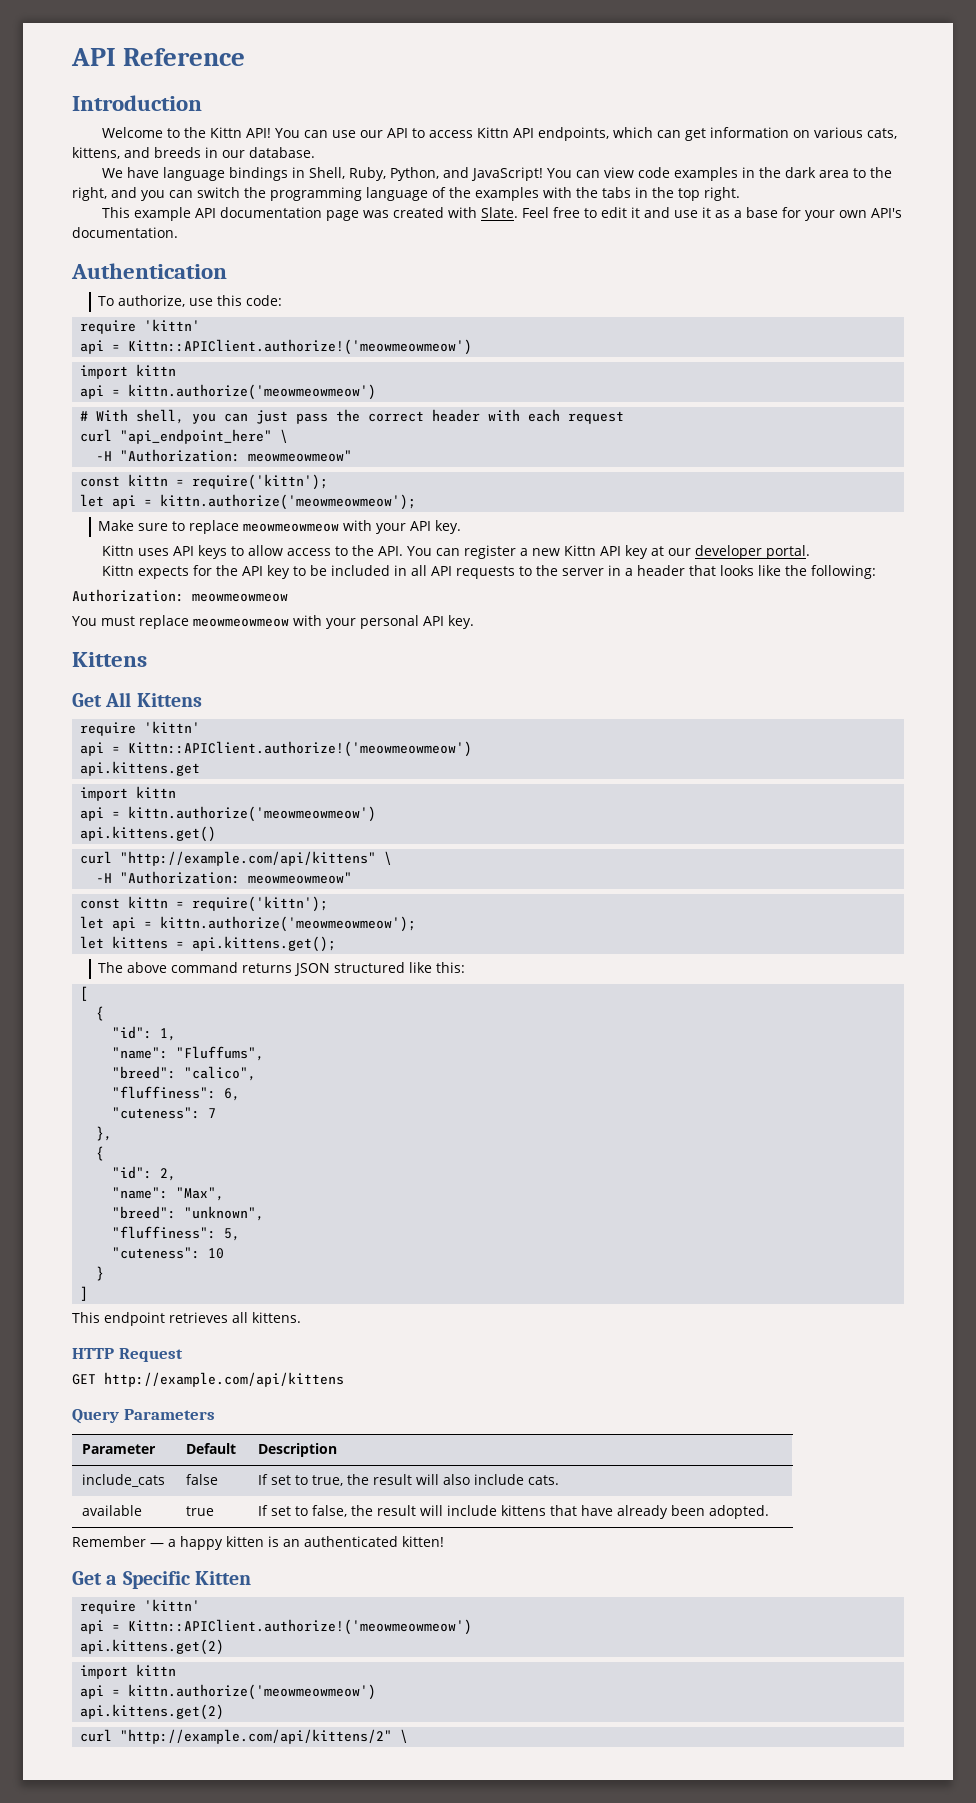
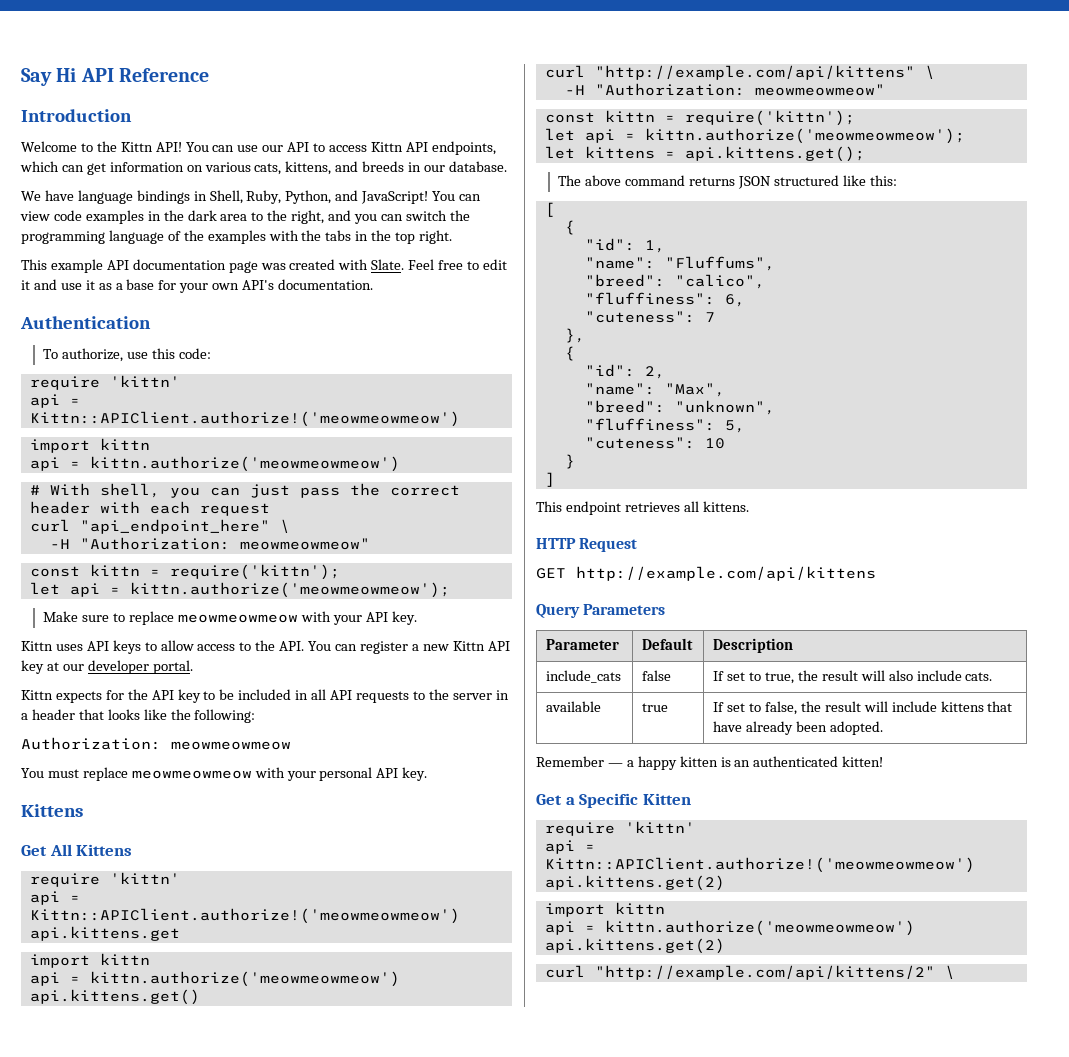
(71, 57) none -> [21,68,77,86] Say Hi

